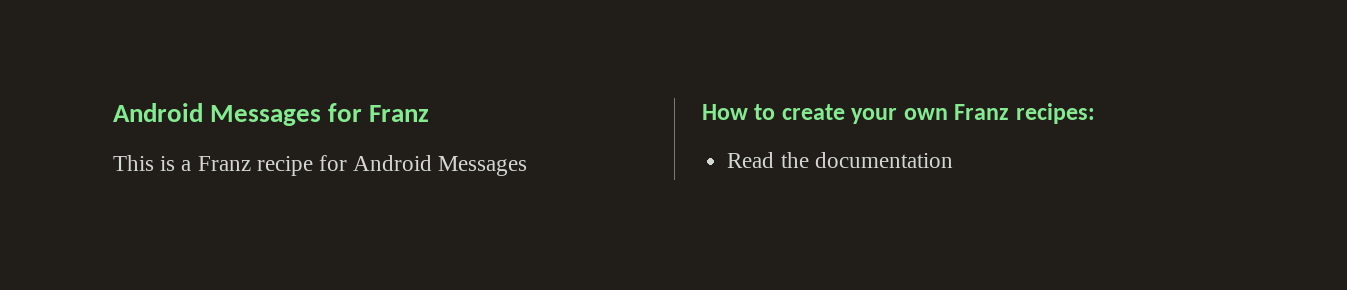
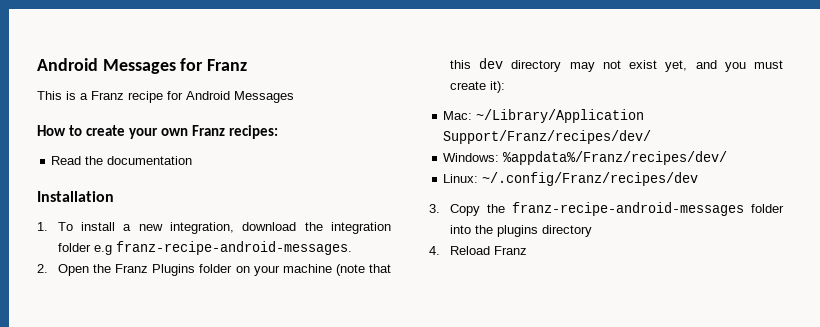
(953, 160) none -> [37,191,114,202] [37,222,391,234] [57,241,352,255] [37,264,392,276] [449,58,783,72] [449,81,505,93] [443,109,645,123] [443,130,652,144] [443,151,728,165] [443,172,699,186] [429,202,784,216] [449,225,592,237] [429,246,527,255] // Installation // 1. To install a new integration, download the integration folder e.g franz-recipe-android-messages. // 2. Open the Franz Plugins folder on your machine (note that this dev directory may not exist yet, and you must create it): // Mac: ~/Library/Application Support/Franz/recipes/dev/ // Windows: %appdata%/Franz/recipes/dev/ // Linux: ~/.config/Franz/recipes/dev // 3. Copy the franz-recipe-android-messages folder into the plugins directory // 4. Reload Franz

